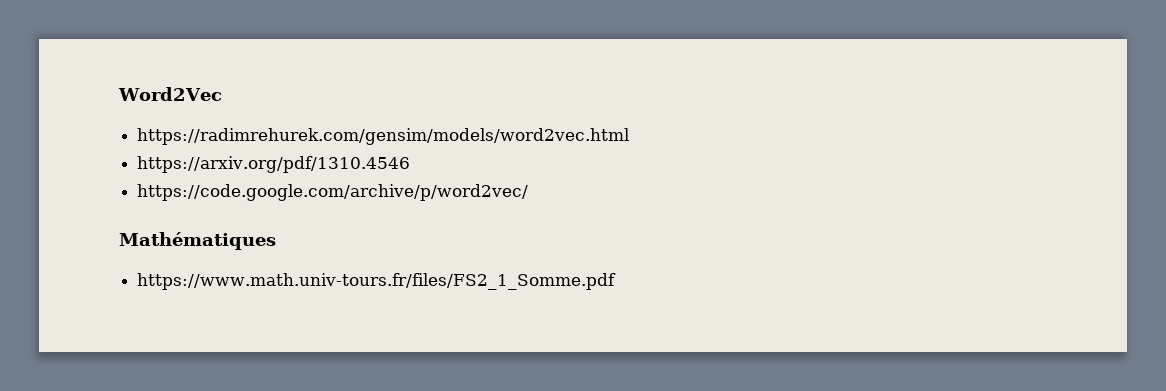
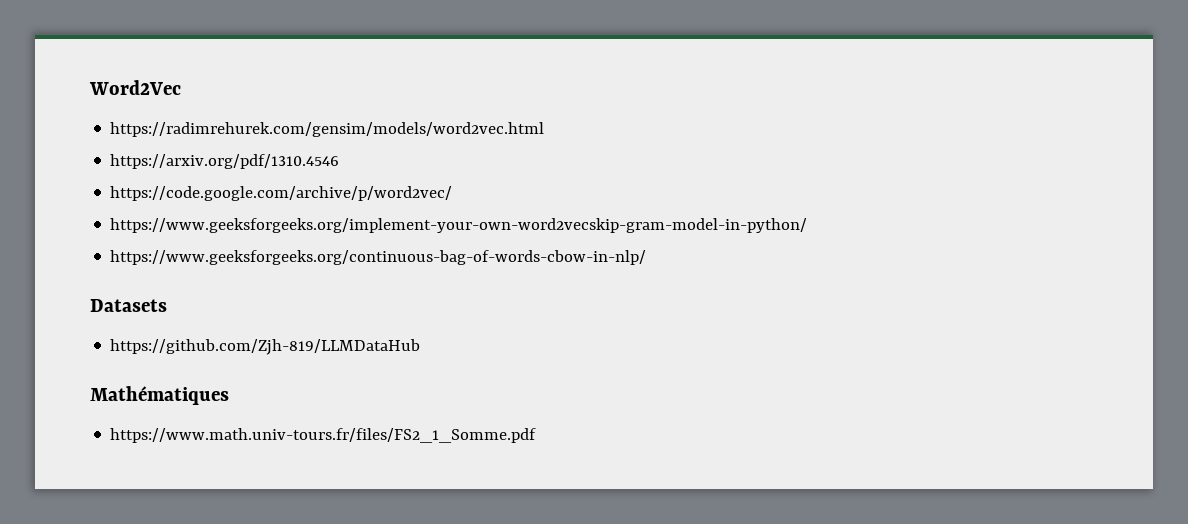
(529, 192) none -> [110,218,808,233] [110,250,647,265] [90,299,167,312] [110,339,421,355] // https://www.geeksforgeeks.org/implement-your-own-word2vecskip-gram-model-in-python/ // https://www.geeksforgeeks.org/continuous-bag-of-words-cbow-in-nlp/ // Datasets // https://github.com/Zjh-819/LLMDataHub

